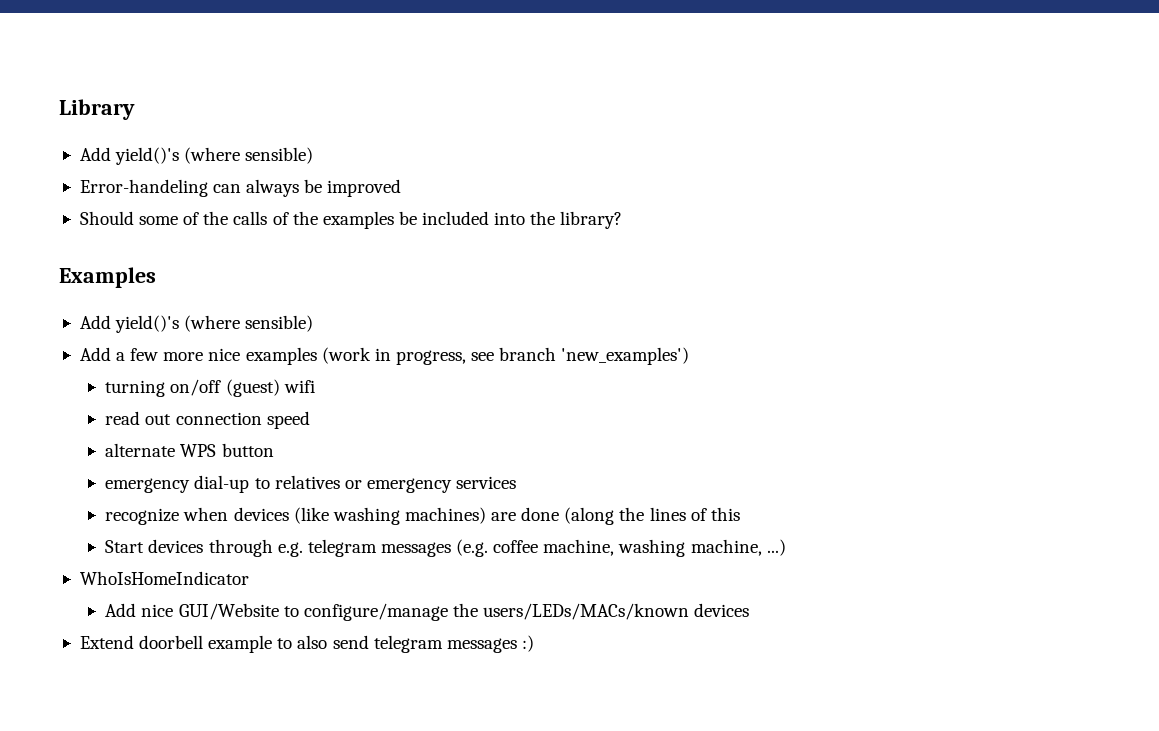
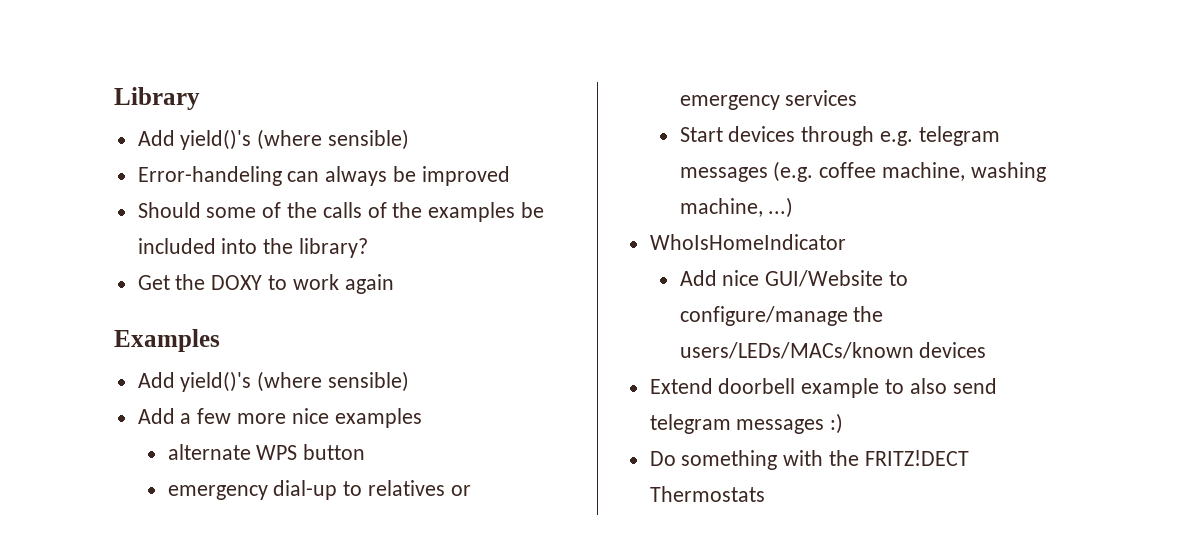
(623, 220) none -> [137,274,394,294] // Get the DOXY to work again
[321,347,690,365] [105,379,315,397] [105,411,310,429] (work in progress, see branch 'new_examples') // turning on/off (guest) wifi // read out connection speed -> (422, 418) none
[105,507,740,525] // recognize when devices (like washing machines) are done (along the lines of this -> (858, 98) none
(534, 643) none -> [649,450,969,470] [649,486,765,502] // Do something with the FRITZ!DECT Thermostats

